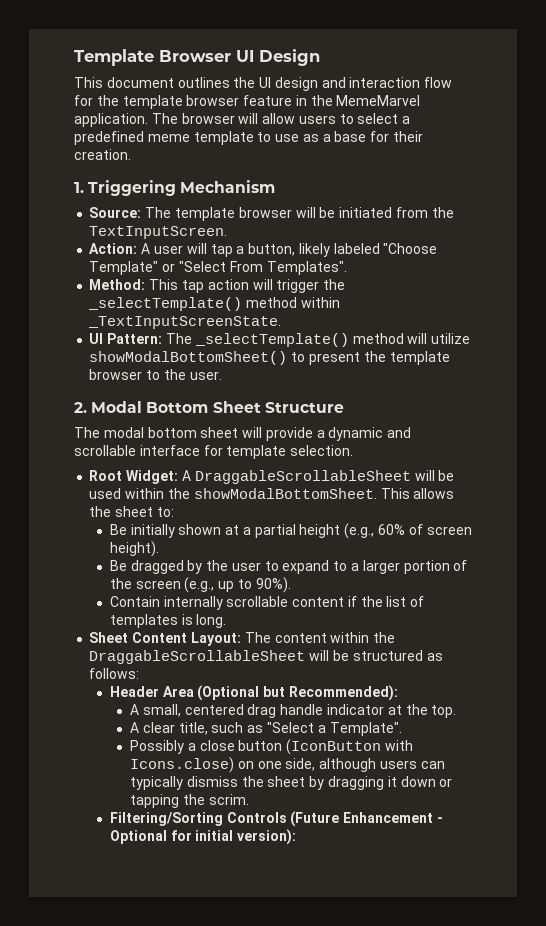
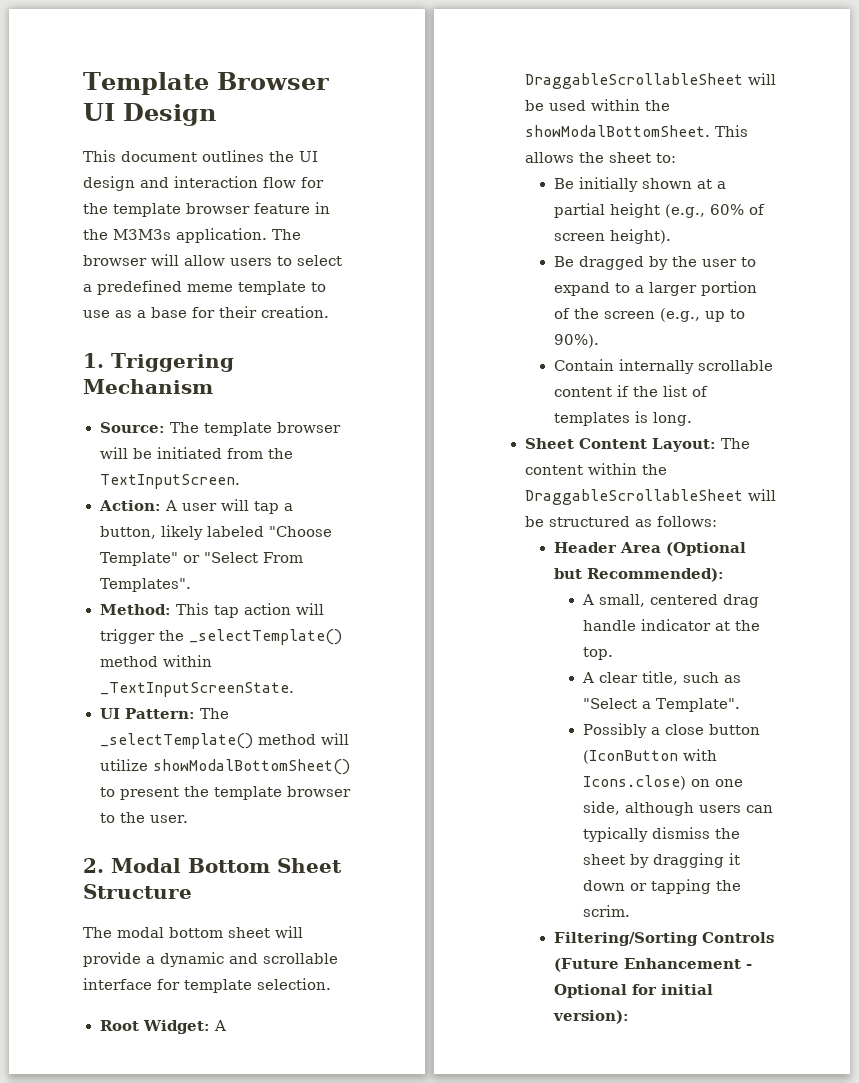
[336,95,421,106] MemeMarvel -> [113,229,171,240] M3M3s

